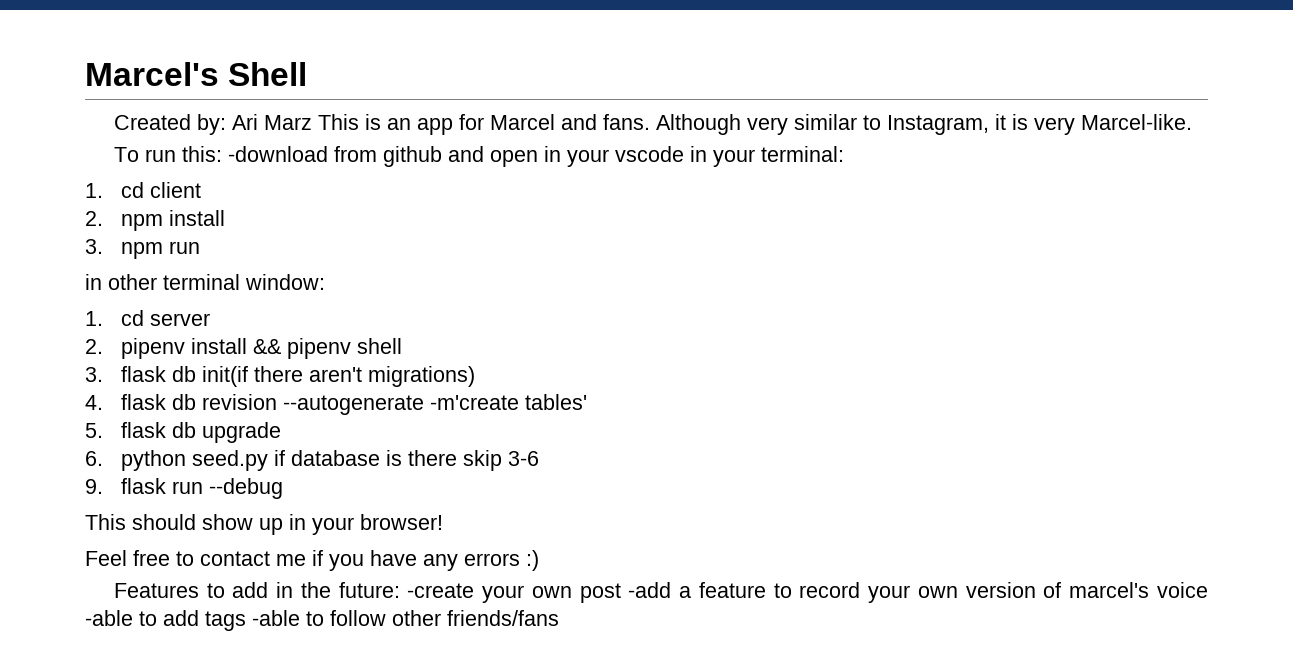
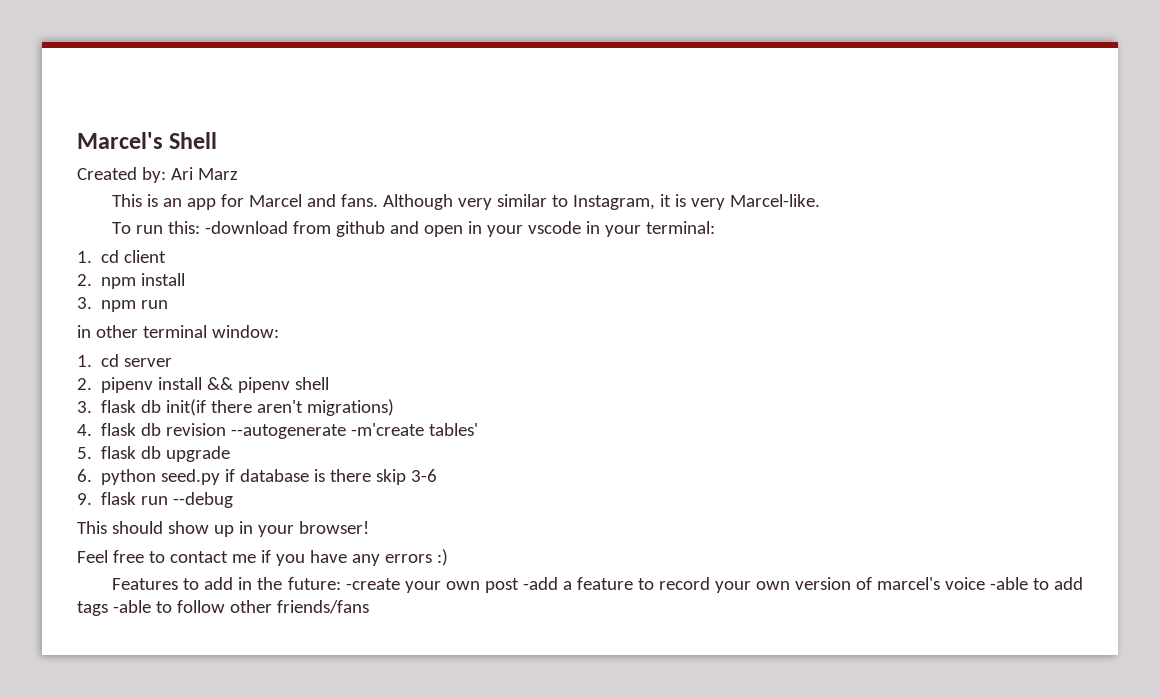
(312, 122) none -> (238, 174) //

